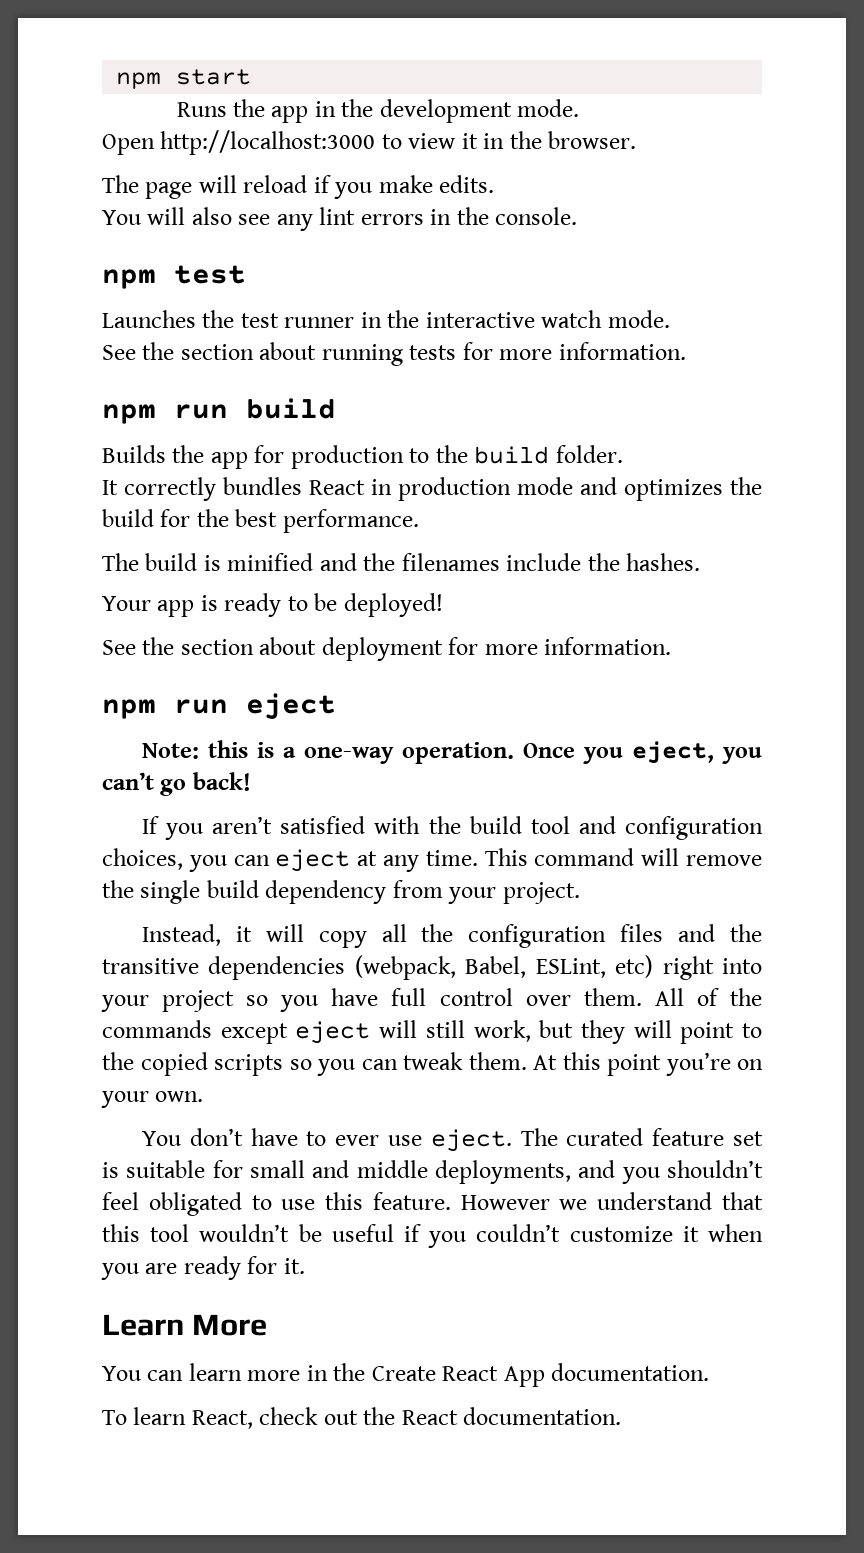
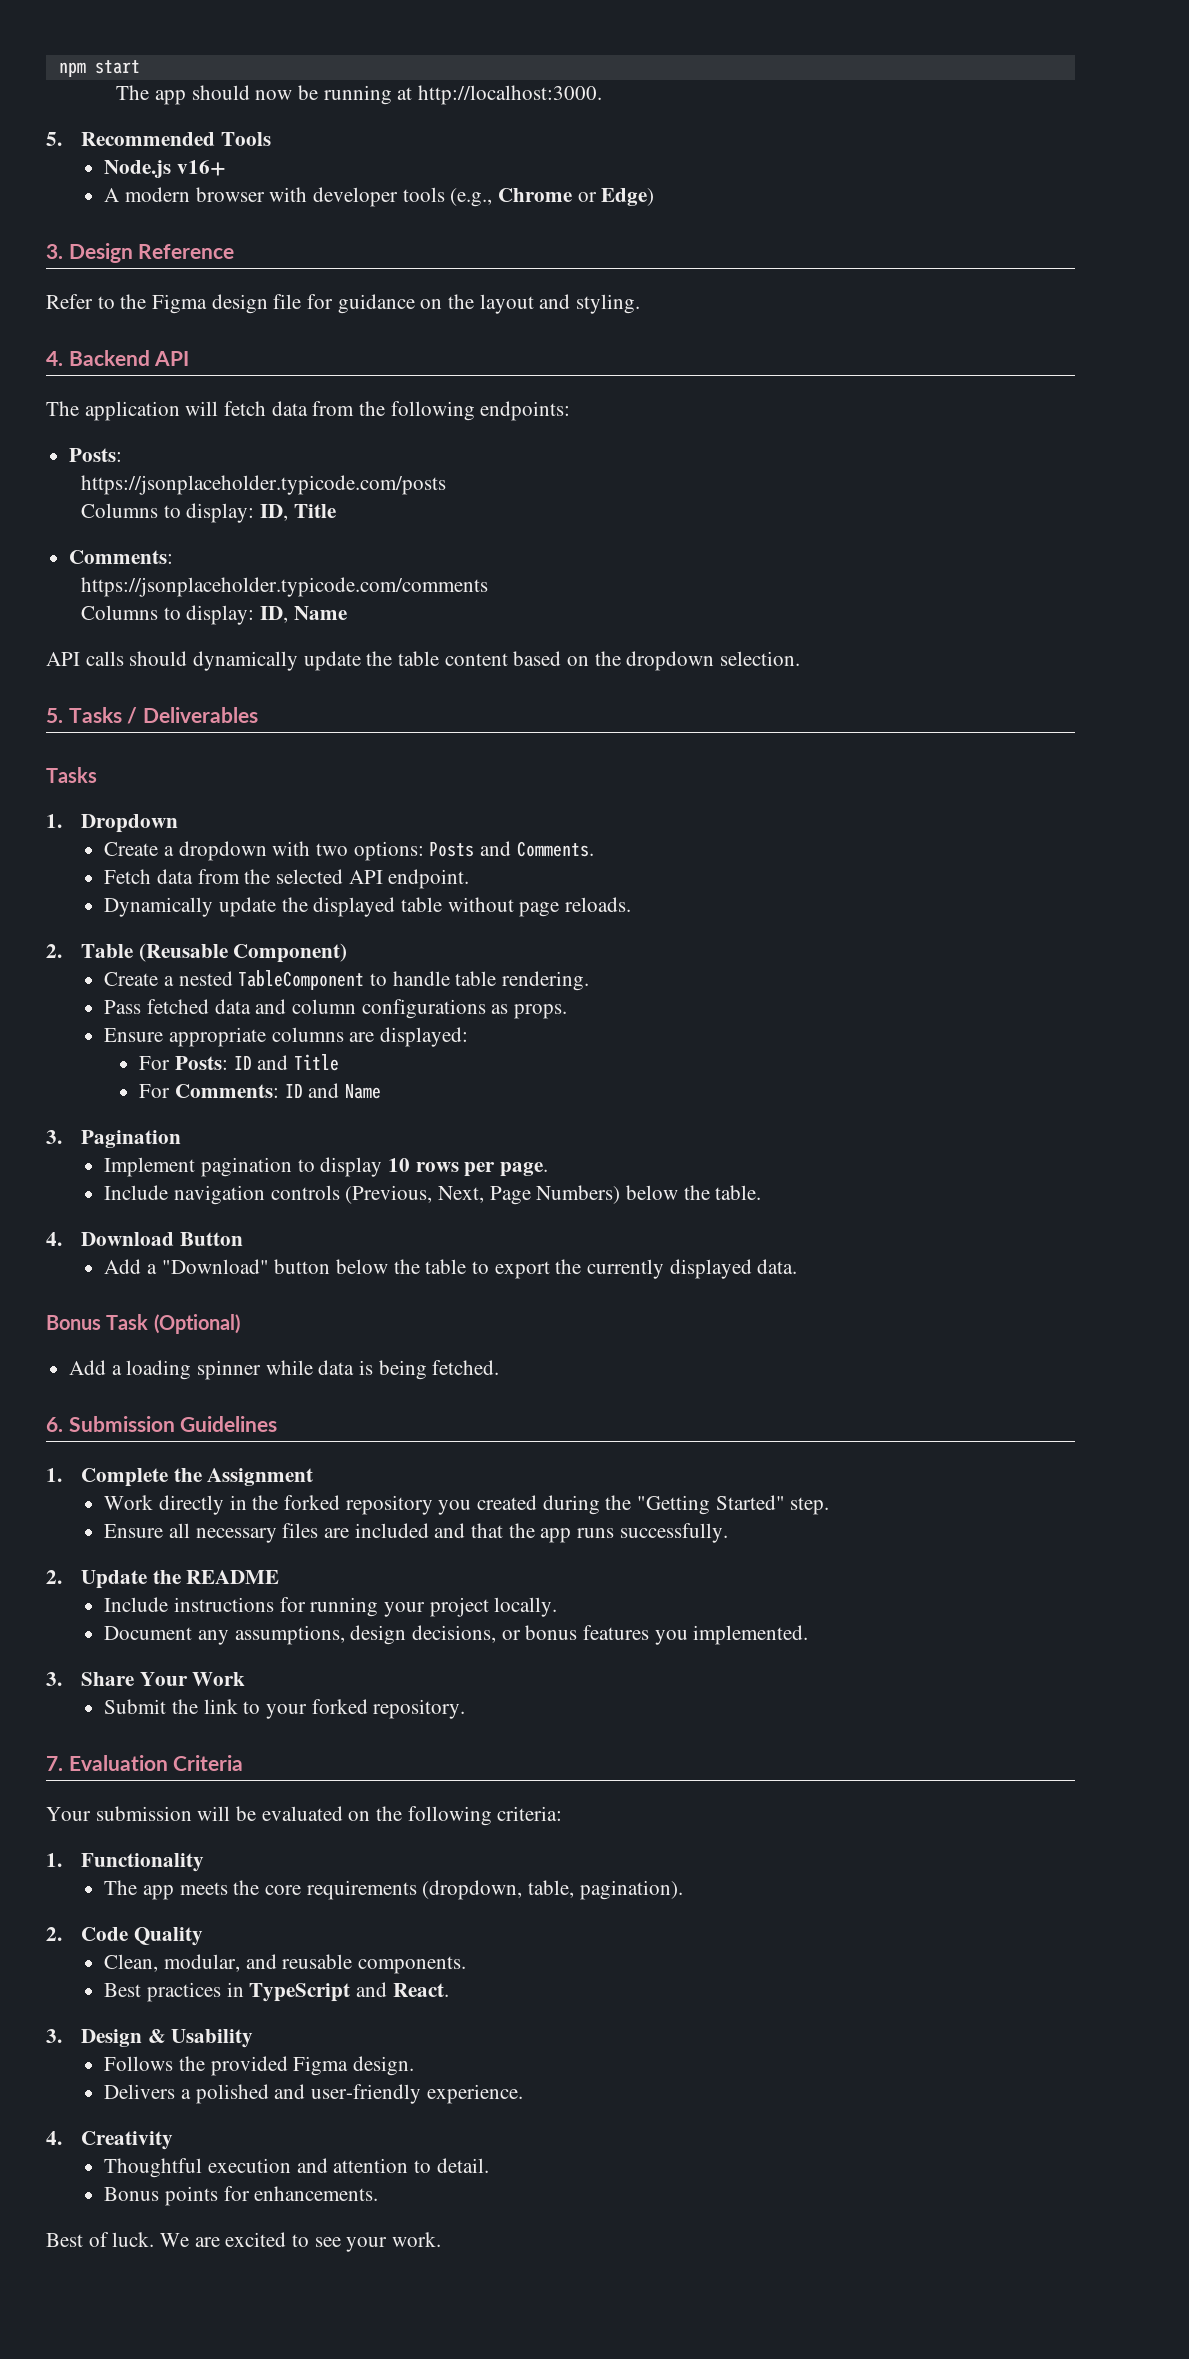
[176,99,580,123] [102,130,637,155] [102,175,495,199] [102,207,578,231] [102,265,246,289] [102,310,670,328] [102,342,686,366] [102,398,336,424] [102,445,623,469] [102,477,762,501] [102,509,419,533] [102,553,701,571] [102,593,443,617] [102,637,672,661] [102,693,336,719] [141,740,762,764] [102,772,251,796] [141,816,763,840] [102,848,762,872] [102,880,580,904] [141,924,762,948] [102,955,763,980] [101,988,762,1012] [102,1020,762,1044] [102,1052,763,1076] [101,1091,204,1108] [141,1128,763,1152] [102,1160,763,1184] [102,1192,763,1216] [102,1224,763,1248] [101,1256,305,1280] [102,1314,268,1336] [102,1363,710,1387] [102,1407,622,1429] Runs the app in the development mode. // Open http://localhost:3000 to view it in the browser. // The page will reload if you make edits. // You will also see any lint errors in the console. // npm test // Launches the test runner in the interactive watch mode. // See the section about running tests for more information. // npm run build // Builds the app for production to the build folder. // It correctly bundles React in production mode and optimizes the build for the best performance. // The build is minified and the filenames include the hashes. // Your app is ready to be deployed! // See the section about deployment for more information. // npm run eject // Note: this is a one-way operation. Once you eject, you can’t go back! // If you aren’t satisfied with the build tool and configuration choices, you can eject at any time. This command will remove the single build dependency from your project. // Instead, it will copy all the configuration files and the transitive dependencies (webpack, Babel, ESLint, etc) right into your project so you have full control over them. All of the commands except eject will still work, but they will point to the copied scripts so you can tweak them. At this point you’re on your own. // You don’t have to ever use eject. The curated feature set is suitable for small and middle deployments, and you shouldn’t feel obligated to use this feature. However we understand that this tool wouldn’t be useful if you couldn’t customize it when you are ready for it. // Learn More // You can learn more in the Create React App documentation. // To learn React, check out the React documentation. -> [116,85,602,105] [46,132,271,146] [104,160,226,178] [104,187,655,207] [46,243,235,263] [46,294,641,314] [46,350,190,366] [46,401,571,421] [69,448,123,462] [81,475,447,495] [81,503,336,523] [69,550,174,564] [81,577,489,597] [81,605,347,625] [46,651,801,671] [46,707,259,724] [46,767,97,783] [46,814,179,833] [104,841,594,861] [104,869,470,889] [104,897,631,917] [46,943,348,963] [104,970,589,991] [104,999,567,1019] [104,1027,468,1047] [139,1054,340,1071] [139,1083,382,1099] [46,1130,182,1148] [104,1157,548,1177] [104,1185,762,1205] [46,1232,243,1246] [104,1259,798,1279] [46,1314,240,1334] [69,1360,500,1380] [46,1416,278,1432] [46,1468,314,1487] [104,1495,830,1515] [104,1523,728,1543] [46,1570,280,1589] [104,1597,558,1617] [104,1625,809,1645] [46,1672,246,1686] [104,1699,466,1719] [46,1755,244,1771] [46,1806,563,1826] [46,1853,205,1872] [104,1880,683,1900] [46,1927,203,1946] [104,1954,466,1974] [104,1982,449,2002] [46,2029,254,2048] [104,2056,414,2076] [104,2084,523,2104] [46,2131,174,2150] [104,2158,489,2178] [104,2186,379,2206] [46,2232,442,2252] The app should now be running at http://localhost:3000. // 5. Recommended Tools // Node.js v16+ // A modern browser with developer tools (e.g., Chrome or Edge) // 3. Design Reference // Refer to the Figma design file for guidance on the layout and styling. // 4. Backend API // The application will fetch data from the following endpoints: // Posts: // https://jsonplaceholder.typicode.com/posts // Columns to display: ID, Title // Comments: // https://jsonplaceholder.typicode.com/comments // Columns to display: ID, Name // API calls should dynamically update the table content based on the dropdown selection. // 5. Tasks / Deliverables // Tasks // 1. Dropdown // Create a dropdown with two options: Posts and Comments. // Fetch data from the selected API endpoint. // Dynamically update the displayed table without page reloads. // 2. Table (Reusable Component) // Create a nested TableComponent to handle table rendering. // Pass fetched data and column configurations as props. // Ensure appropriate columns are displayed: // For Posts: ID and Title // For Comments: ID and Name // 3. Pagination // Implement pagination to display 10 rows per page. // Include navigation controls (Previous, Next, Page Numbers) below the table. // 4. Download Button // Add a "Download" button below the table to export the currently displayed data. // Bonus Task (Optional) // Add a loading spinner while data is being fetched. // 6. Submission Guidelines // 1. Complete the Assignment // Work directly in the forked repository you created during the "Getting Started" step. // Ensure all necessary files are included and that the app runs successfully. // 2. Update the README // Include instructions for running your project locally. // Document any assumptions, design decisions, or bonus features you implemented. // 3. Share Your Work // Submit the link to your forked repository. // 7. Evaluation Criteria // Your submission will be evaluated on the following criteria: // 1. Functionality // The app meets the core requirements (dropdown, table, pagination). // 2. Code Quality // Clean, modular, and reusable components. // Best practices in TypeScript and React. // 3. Design & Usability // Follows the provided Figma design. // Delivers a polished and user-friendly experience. // 4. Creativity // Thoughtful execution and attention to detail. // Bonus points for enhancements. // Best of luck. We are excited to see your work.

